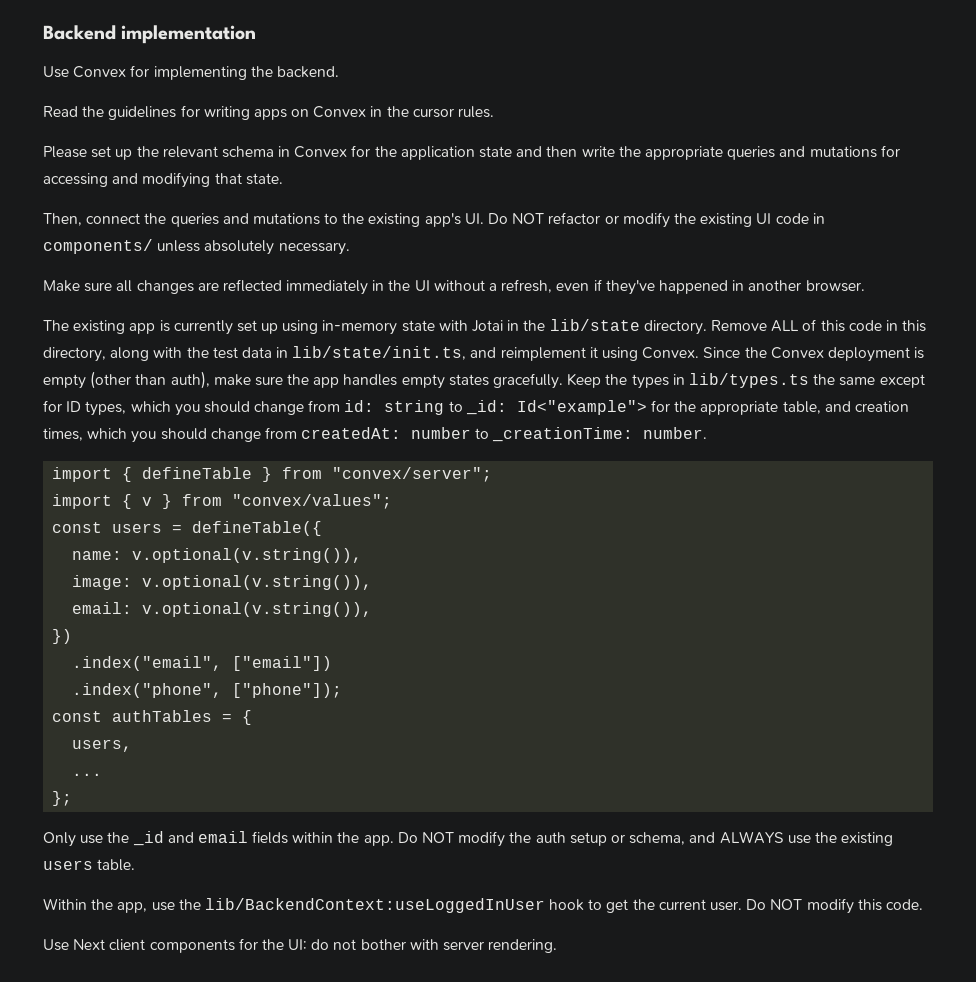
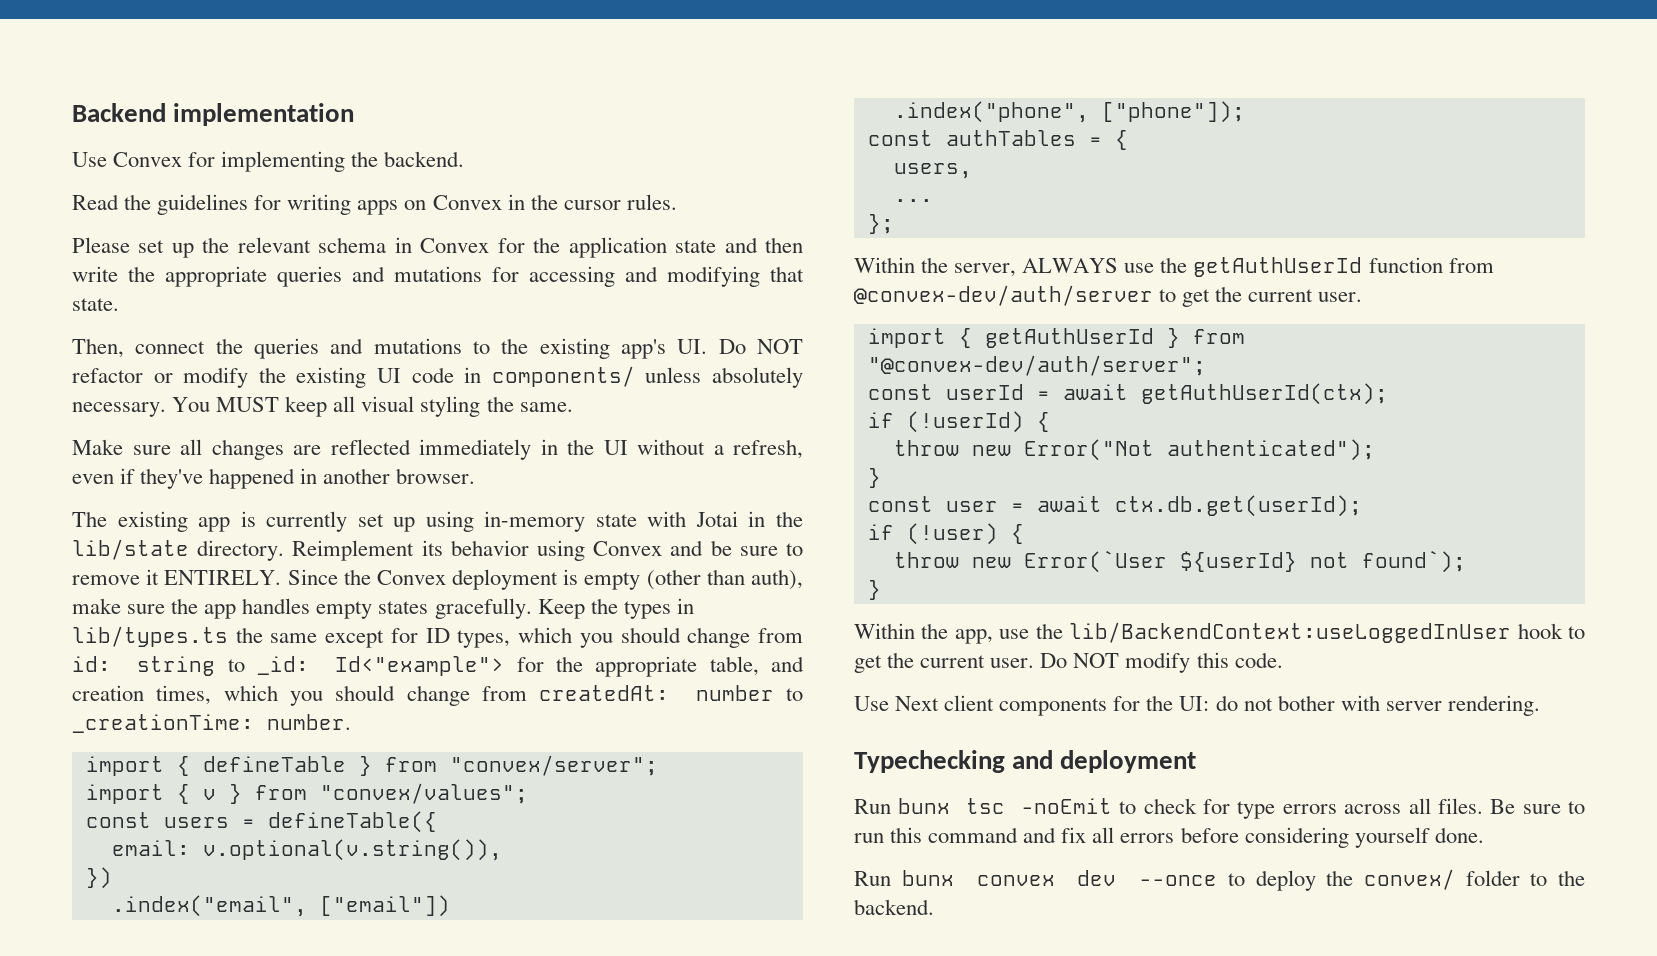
(350, 248) none -> [172,396,573,417] You MUST keep all visual styling the same.
[710,319,927,332] [43,346,700,362] Remove ALL of this code in this directory, along with the test data in lib/state/init.ts, and reimplement it using Convex. -> [292,540,804,561] [72,569,282,585] Reimplement its behavior using Convex and be sure to remove it ENTIRELY.
[72,548,363,563] [72,575,373,590] // name: v.optional(v.string()), // image: v.optional(v.string()), -> (437, 822) none
[43,831,894,847] [43,859,136,871] Only use the _id and email fields within the app. Do NOT modify the auth setup or schema, and ALWAYS use the existing users table. -> [854,257,1494,277] [854,285,1363,307] [867,328,1245,348] [867,355,1206,376] [867,383,1388,405] [867,411,1050,433] [893,439,1375,461] [867,468,881,488] [867,495,1362,517] [867,523,1024,545] [893,550,1466,573] [867,580,881,600] Within the server, ALWAYS use the getAuthUserId function from @convex-dev/auth/server to get the current user. // import { getAuthUserId } from "@convex-dev/auth/server"; // const userId = await getAuthUserId(ctx); // if (!userId) { // throw new Error("Not authenticated"); // } // const user = await ctx.db.get(userId); // if (!user) { // throw new Error(`User ${userId} not found`); // }
(558, 946) none -> [854,750,1197,773] [854,798,1585,819] [854,827,1484,848] [854,869,1585,891] [854,899,934,915] // Typechecking and deployment // Run bunx tsc -noEmit to check for type errors across all files. Be sure to run this command and fix all errors before considering yourself done. // Run bunx convex dev --once to deploy the convex/ folder to the backend.

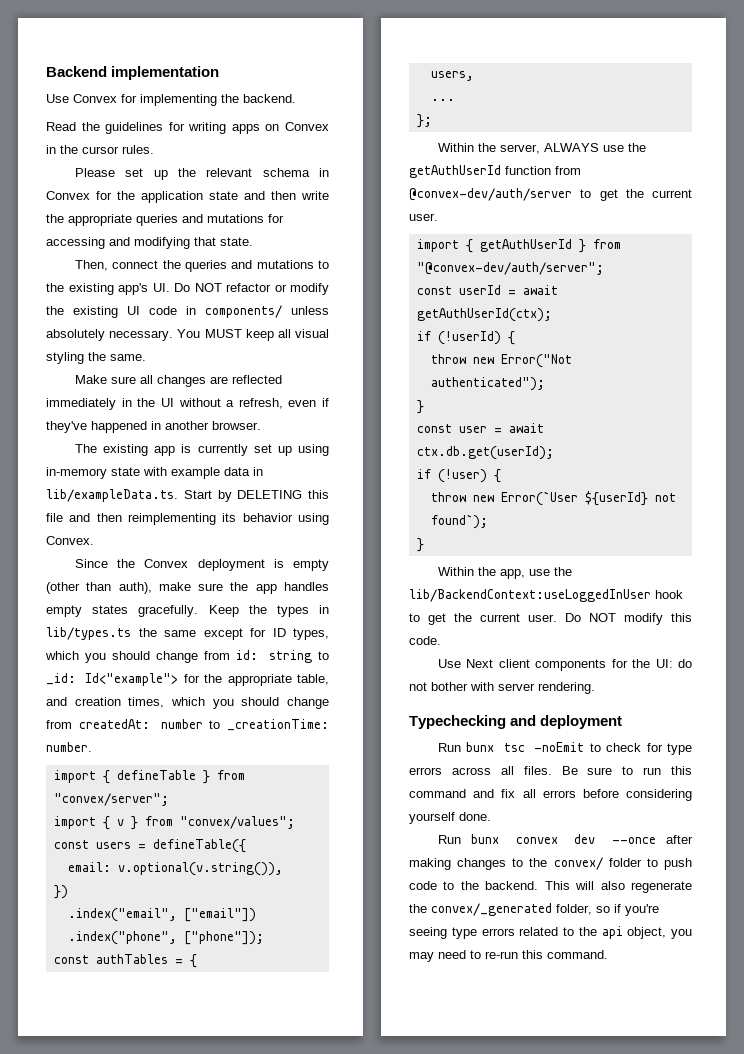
[695,511,804,527] [72,539,804,561] [72,569,282,585] Jotai in the lib/state directory. Reimplement its behavior using Convex and be sure to remove it ENTIRELY. -> [171,467,263,479] [46,489,329,502] [46,513,329,525] [46,536,94,545] example data in lib/exampleData.ts. Start by DELETING this file and then reimplementing its behavior using Convex. //
[1227,869,1585,891] [854,899,934,915] to deploy the convex/ folder to the backend. -> [666,835,693,844] [409,857,692,870] [409,881,692,893] [409,903,659,916] [409,926,692,939] [409,950,608,962] after making changes to the convex/ folder to push code to the backend. This will also regenerate the convex/_generated folder, so if you're seeing type errors related to the api object, you may need to re-run this command.

